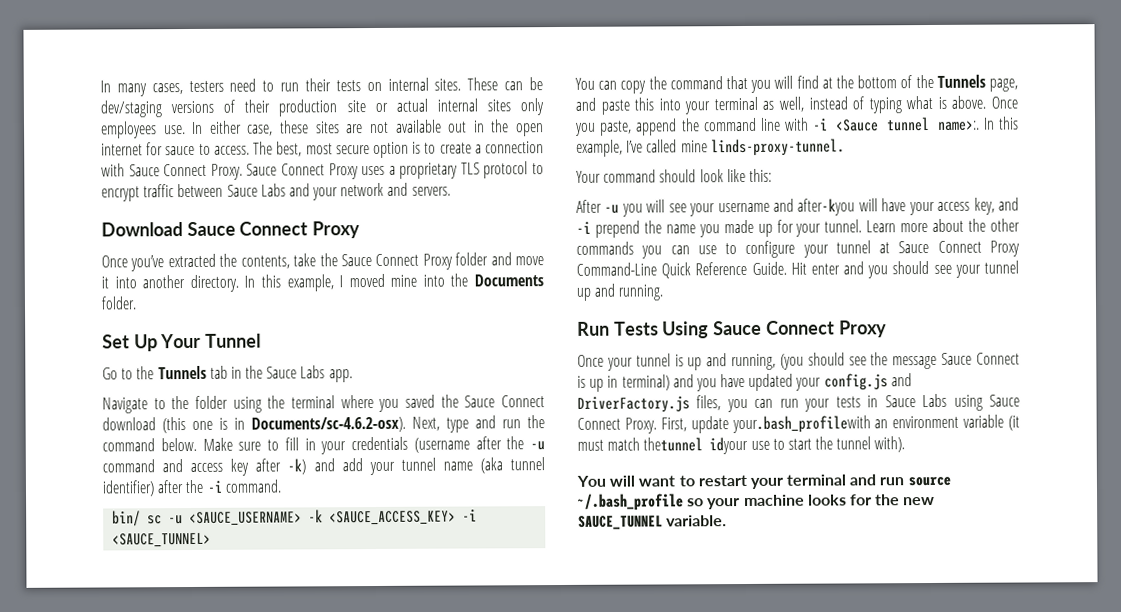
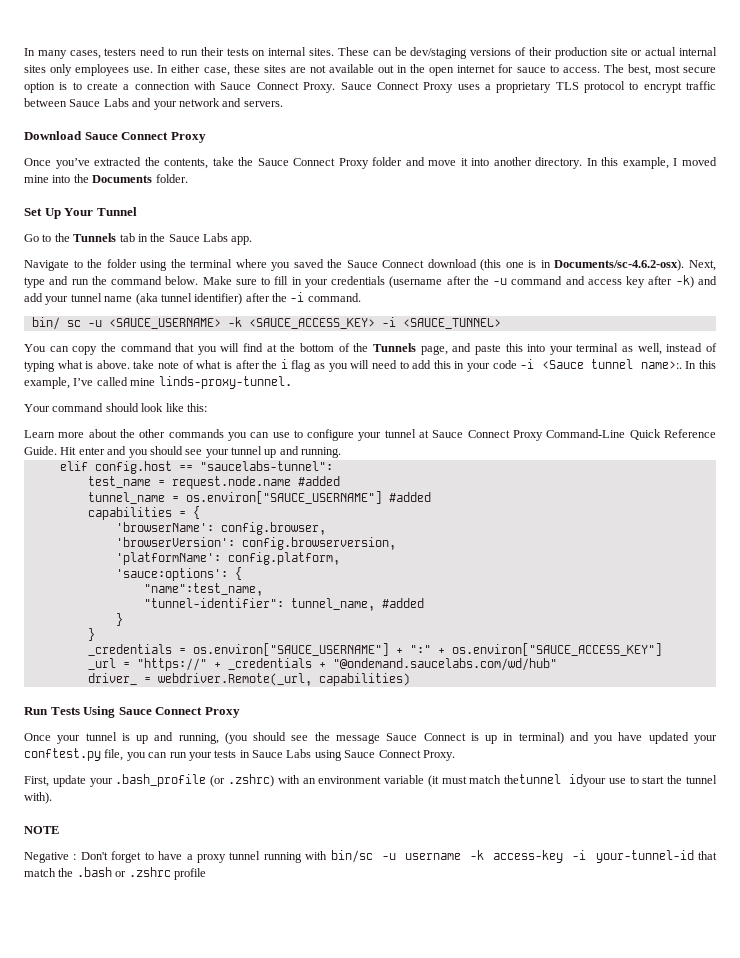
[990,96,1018,109] [575,117,810,136] Once you paste, append the command line with -> [133,359,517,372] take note of what is after the i flag as you will need to add this in your code
[576,197,1020,217] [576,219,863,238] After -u you will see your username and after-kyou will have your access key, and -i prepend the name you made up for your tunnel. -> (207, 407) none
(664, 292) none -> [59,461,333,474] [87,476,340,489] [87,491,431,504] [87,506,200,520] [115,522,326,535] [115,537,396,550] [115,552,340,565] [115,567,242,581] [143,583,263,596] [143,598,424,611] [115,613,123,626] [87,628,95,641] [87,643,662,656] [87,658,557,671] [87,673,410,686] // elif config.host == "saucelabs-tunnel": // test_name = request.node.name #added // tunnel_name = os.environ["SAUCE_USERNAME"] #added // capabilities = { // 'browserName': config.browser, // 'browserVersion': config.browserversion, // 'platformName': config.platform, // 'sauce:options': { // "name":test_name, // "tunnel-identifier": tunnel_name, #added // } // } // _credentials = os.environ["SAUCE_USERNAME"] + ":" + os.environ["SAUCE_ACCESS_KEY"] // _url = "https://" + _credentials + "@ondemand.saucelabs.com/wd/hub" // driver_ = webdriver.Remote(_url, capabilities)
[823,373,912,391] [577,395,722,413] config.js and DriverFactory.js files, -> [24,748,124,761] conftest.py file,
(657, 425) none -> (455, 755) //
[731,415,871,434] your.bash_profilewith -> [89,774,300,787] your .bash_profile (or .zshrc) with
[576,474,951,489] [577,493,936,511] [578,515,728,530] You will want to restart your terminal and run source ~/.bash_profile so your machine looks for the new SAUCE_TUNNEL variable. -> [24,826,59,834] [24,850,717,863] [24,867,206,880] NOTE // Negative : Don't forget to have a proxy tunnel running with bin/sc -u username -k access-key -i your-tunnel-id that match the .bash or .zshrc profile

